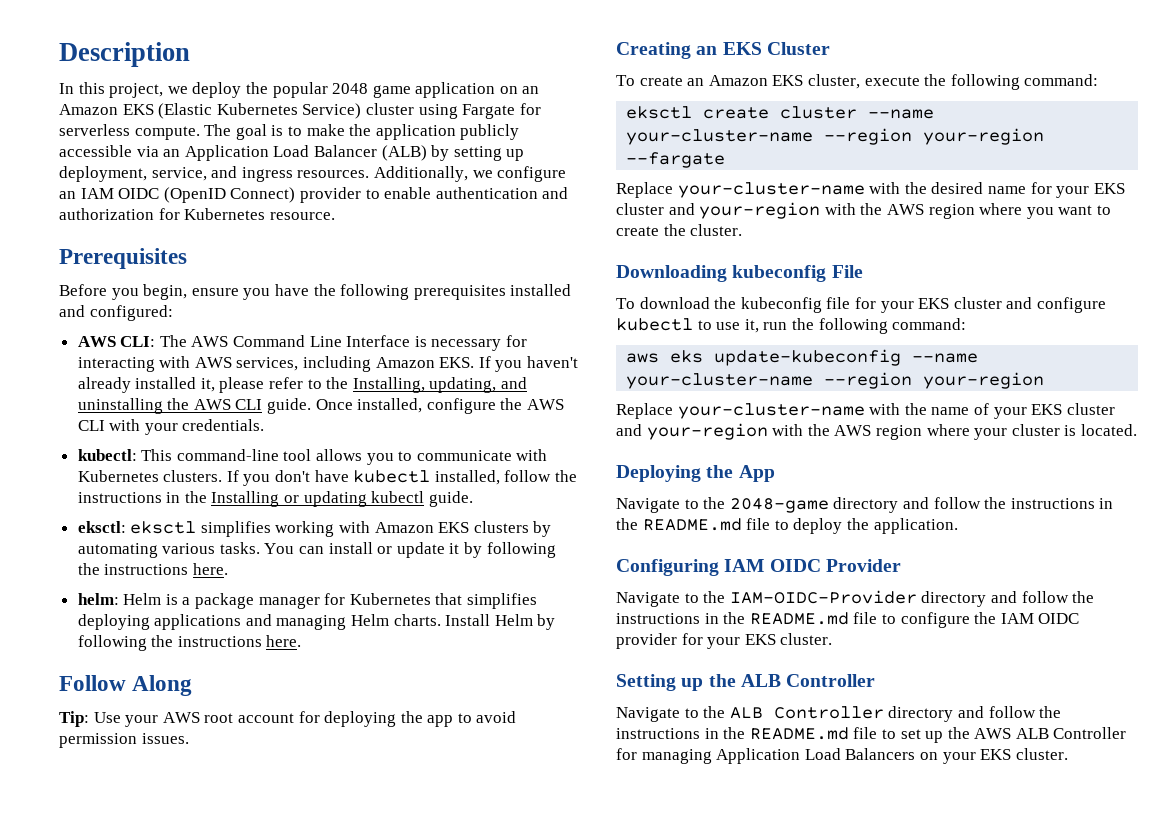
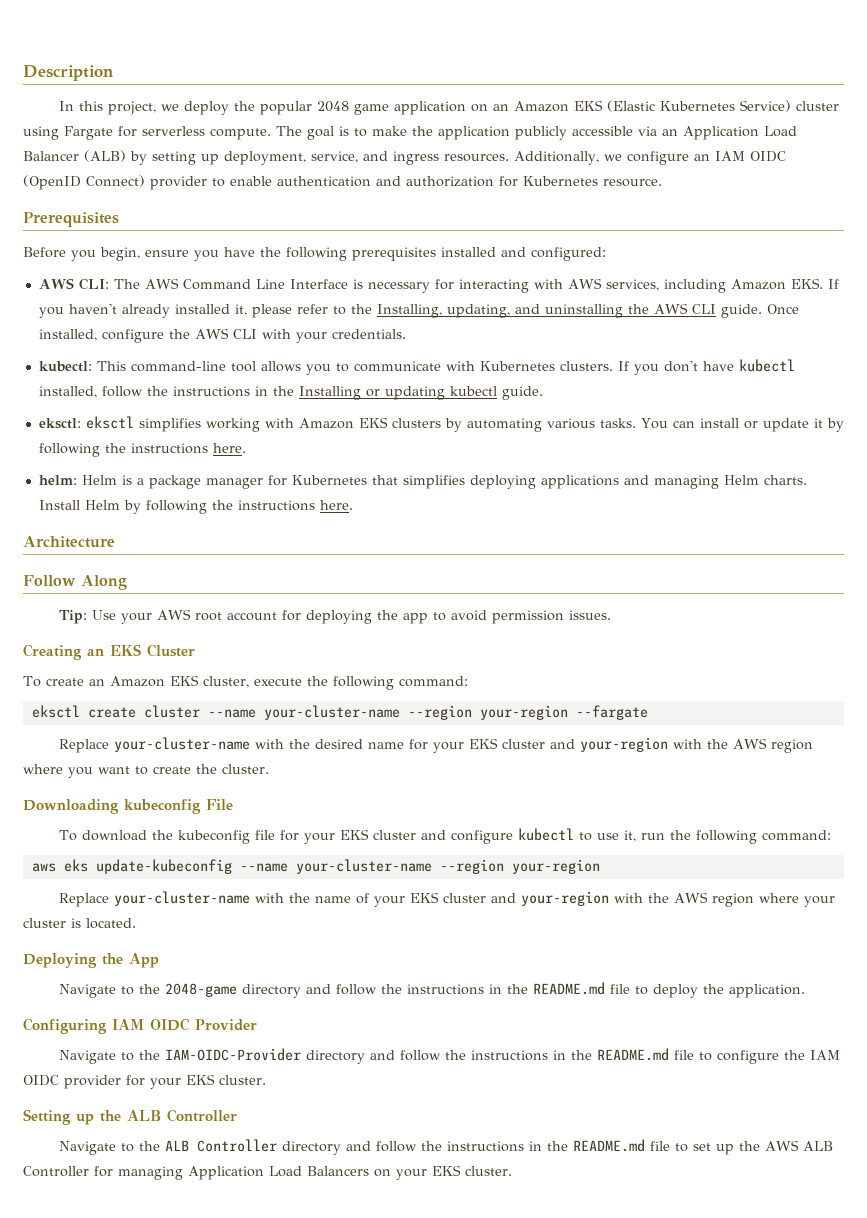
(302, 641) none -> [23,536,115,548] // Architecture

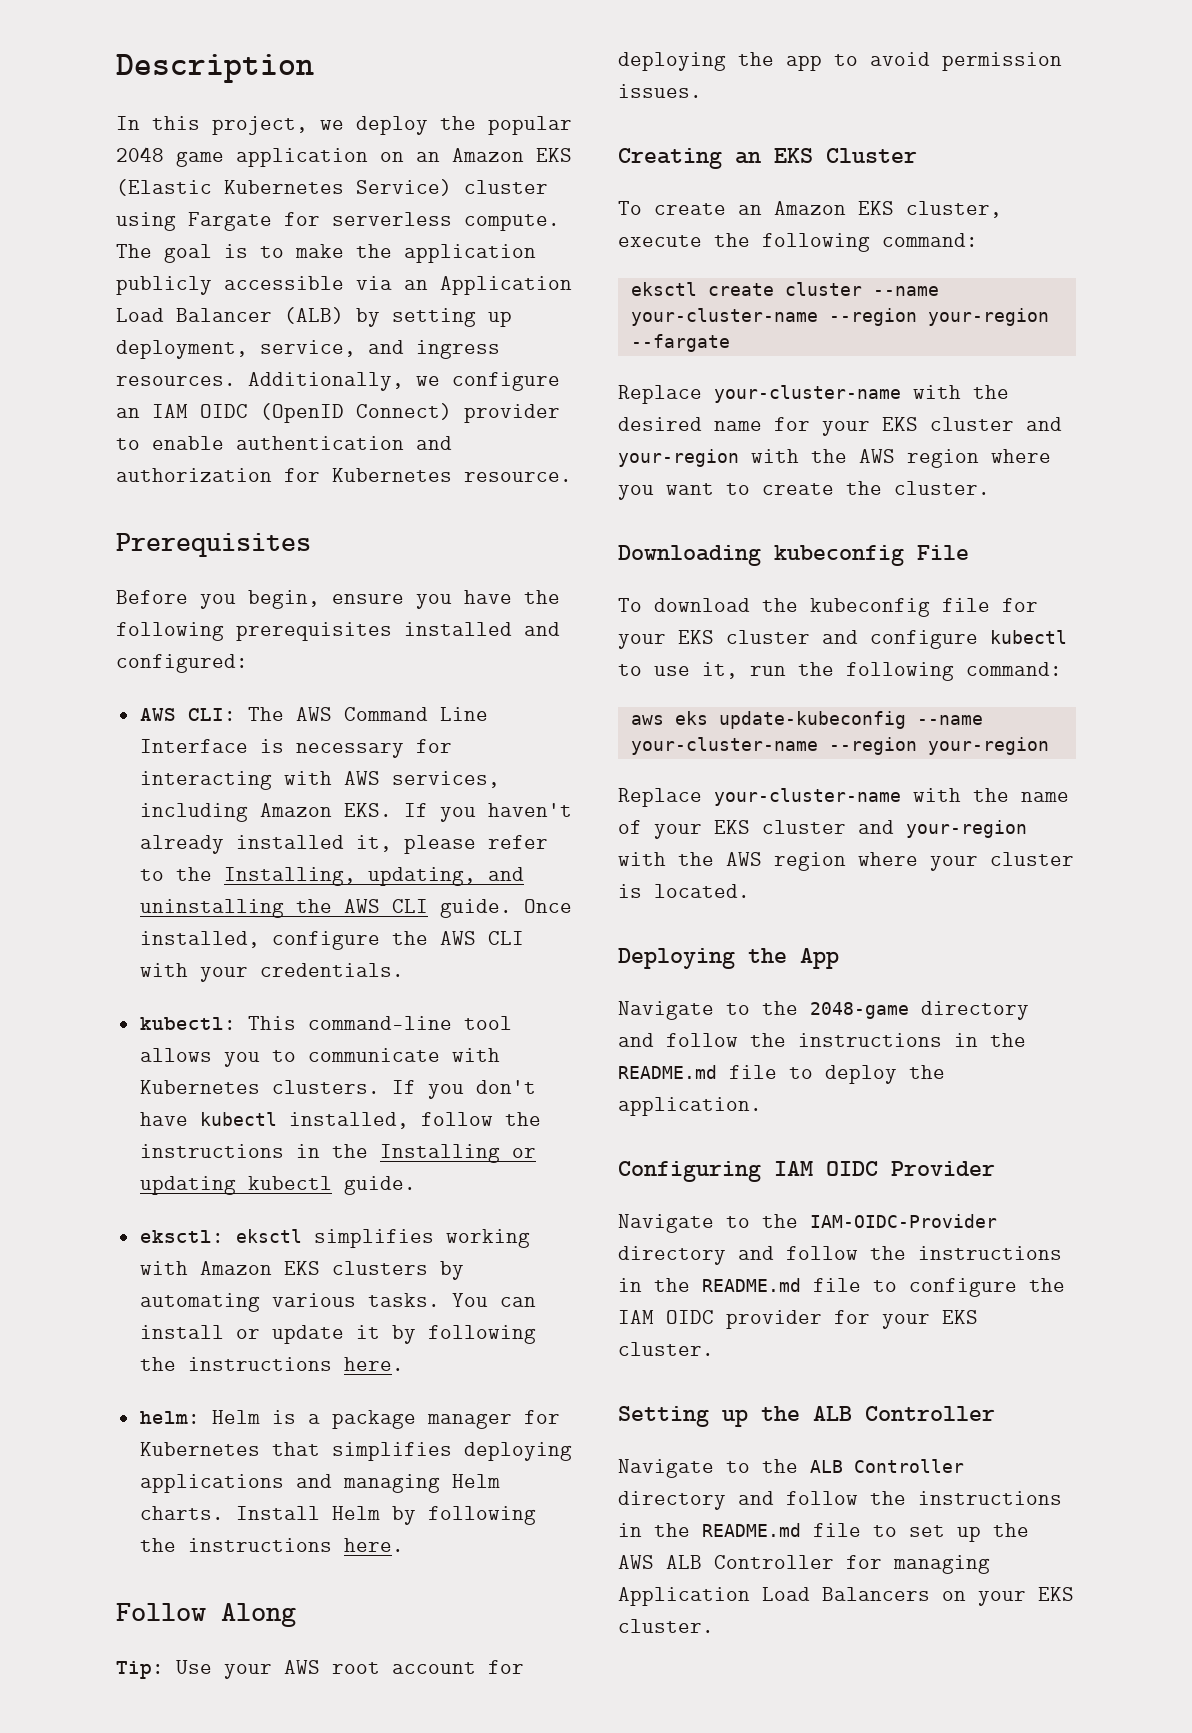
[23,536,115,548] // Architecture -> (404, 1545) none

